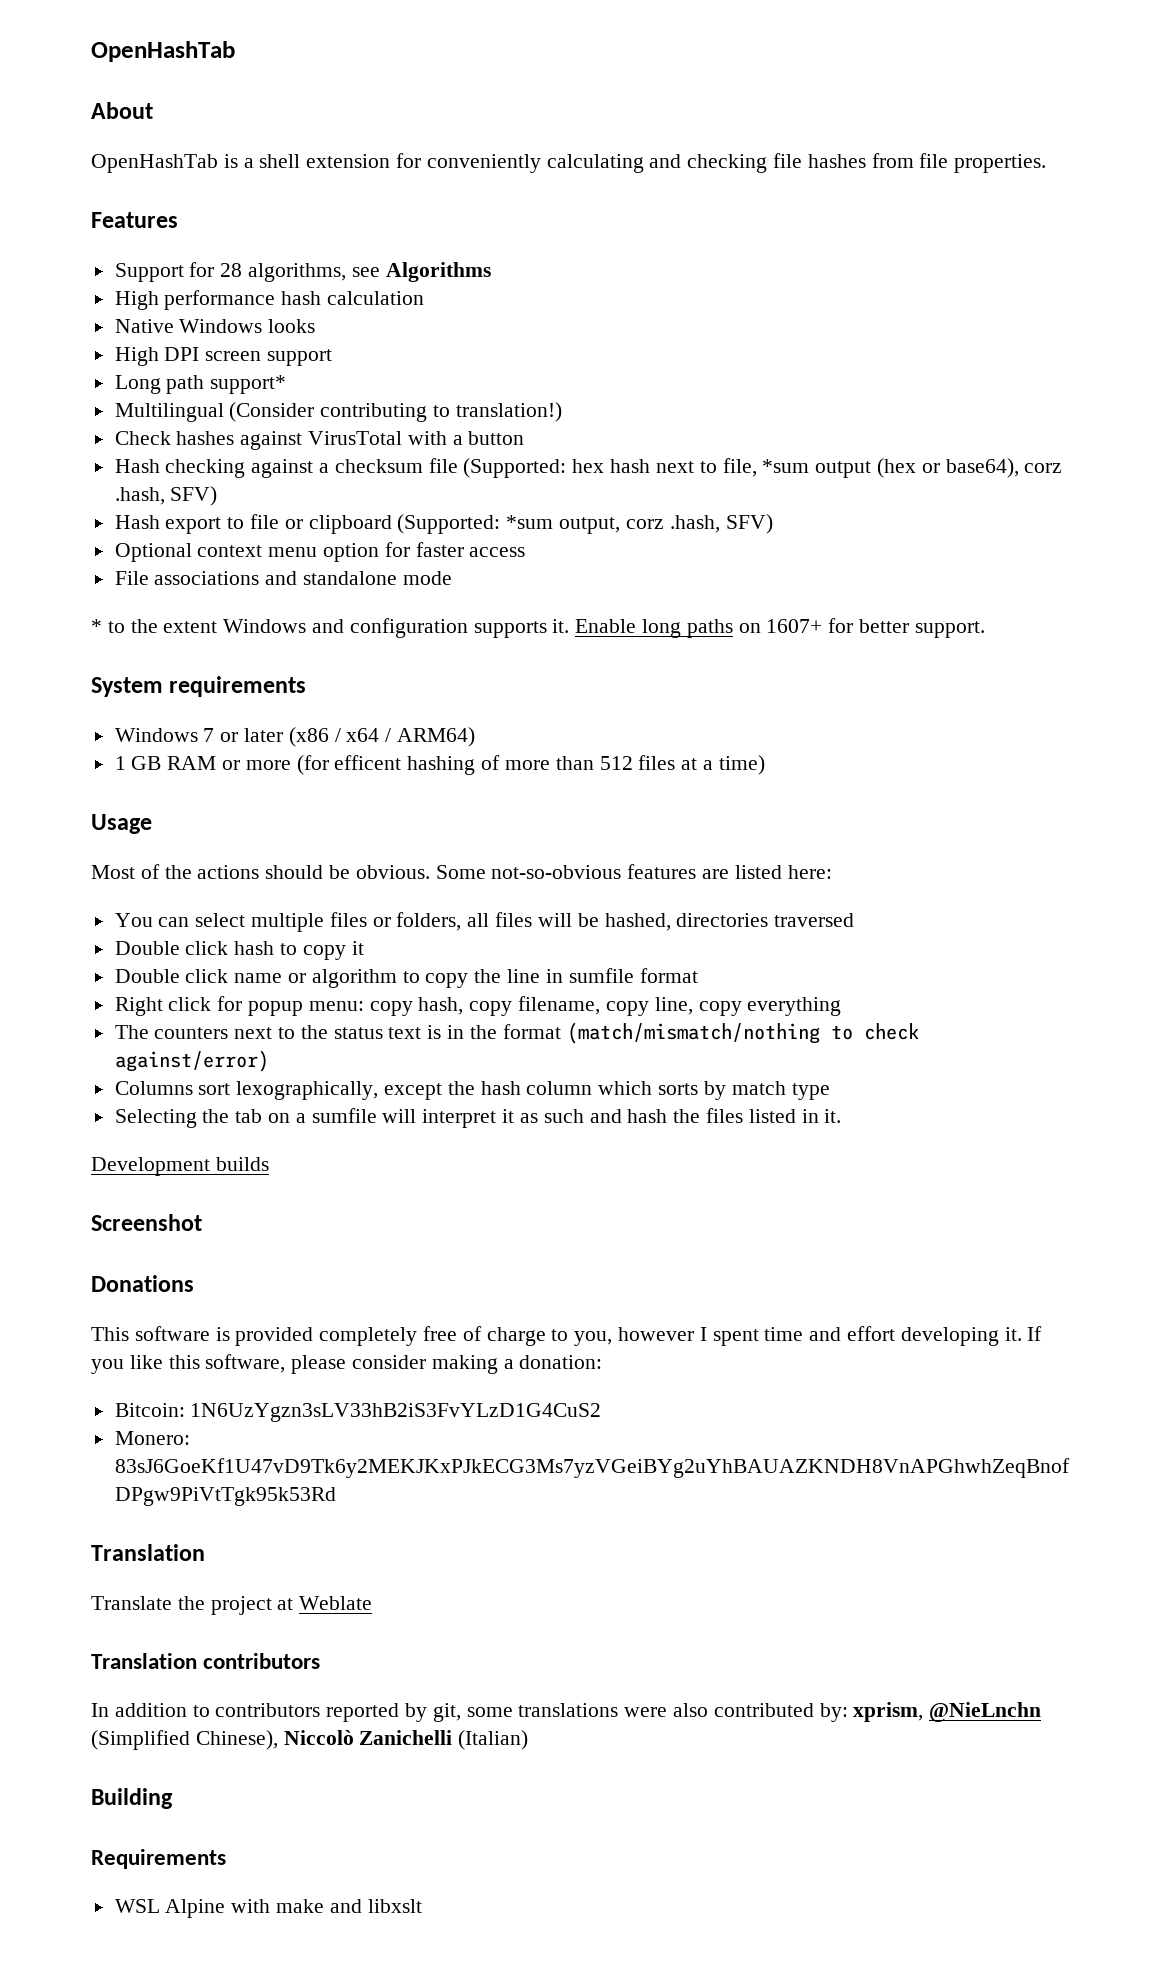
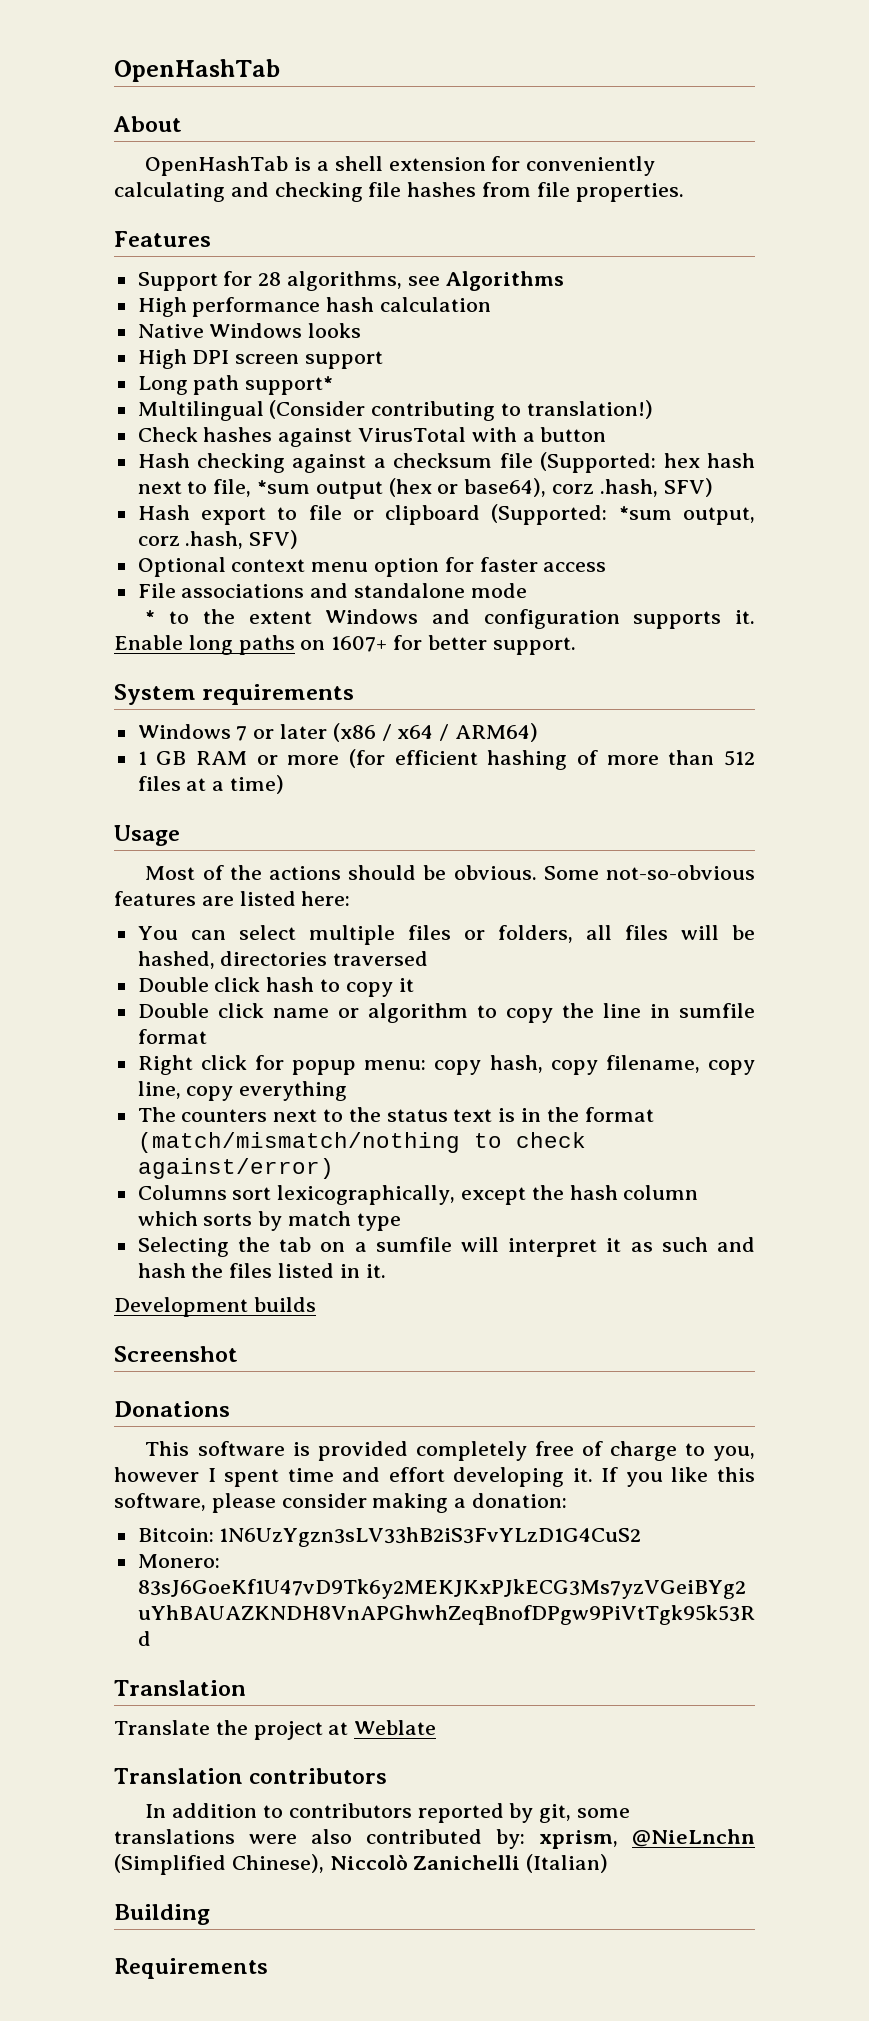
[334,755,402,770] efficent -> [394,750,478,765] efficient
[236,1081,379,1100] lexographically, -> [277,1185,456,1205] lexicographically,
[114,1899,422,1918] // WSL Alpine with make and libxslt -> (268, 1968) none

